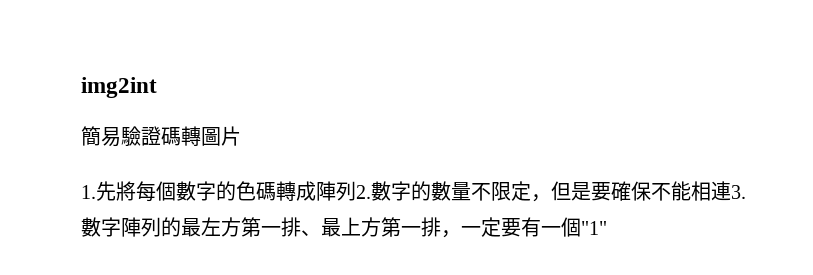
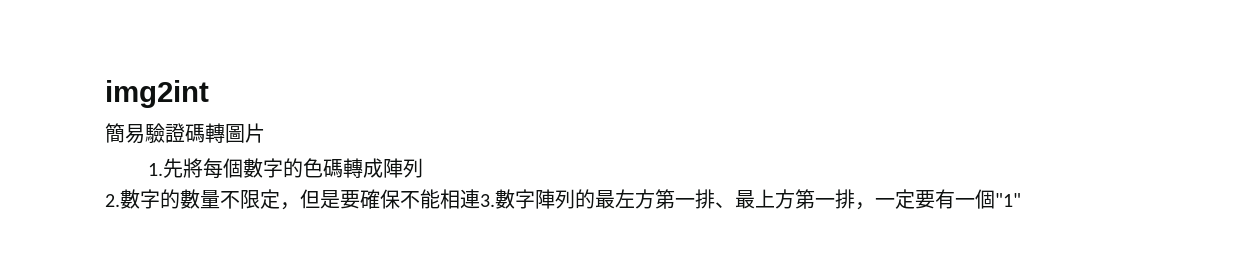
(356, 191) none -> (424, 168) //

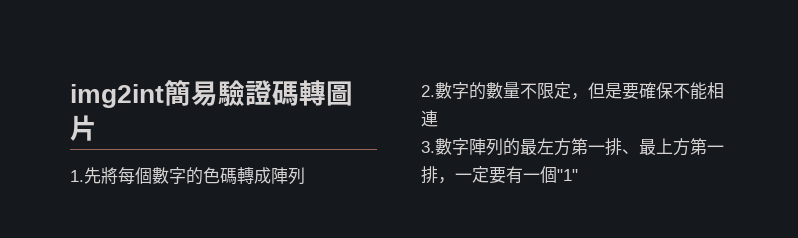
(209, 94) // -> (164, 96) none
(480, 199) none -> (438, 118) //

